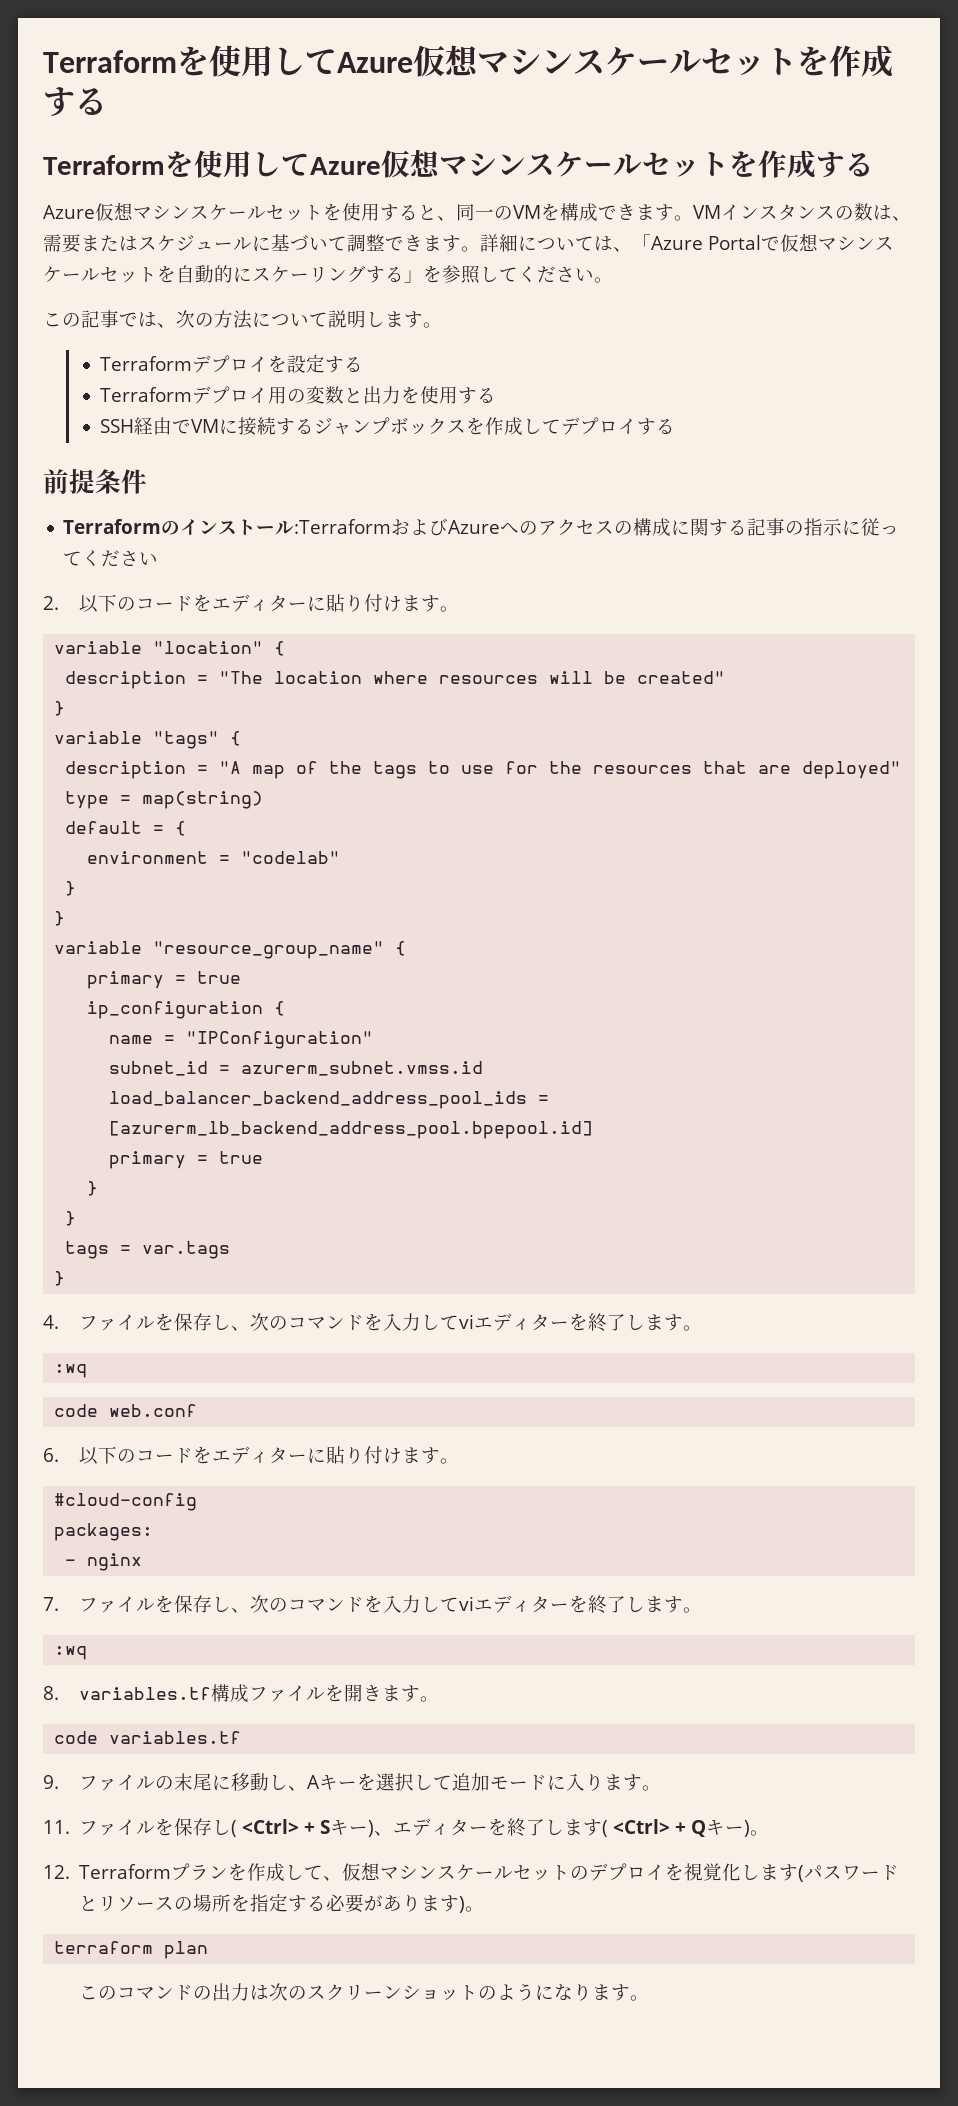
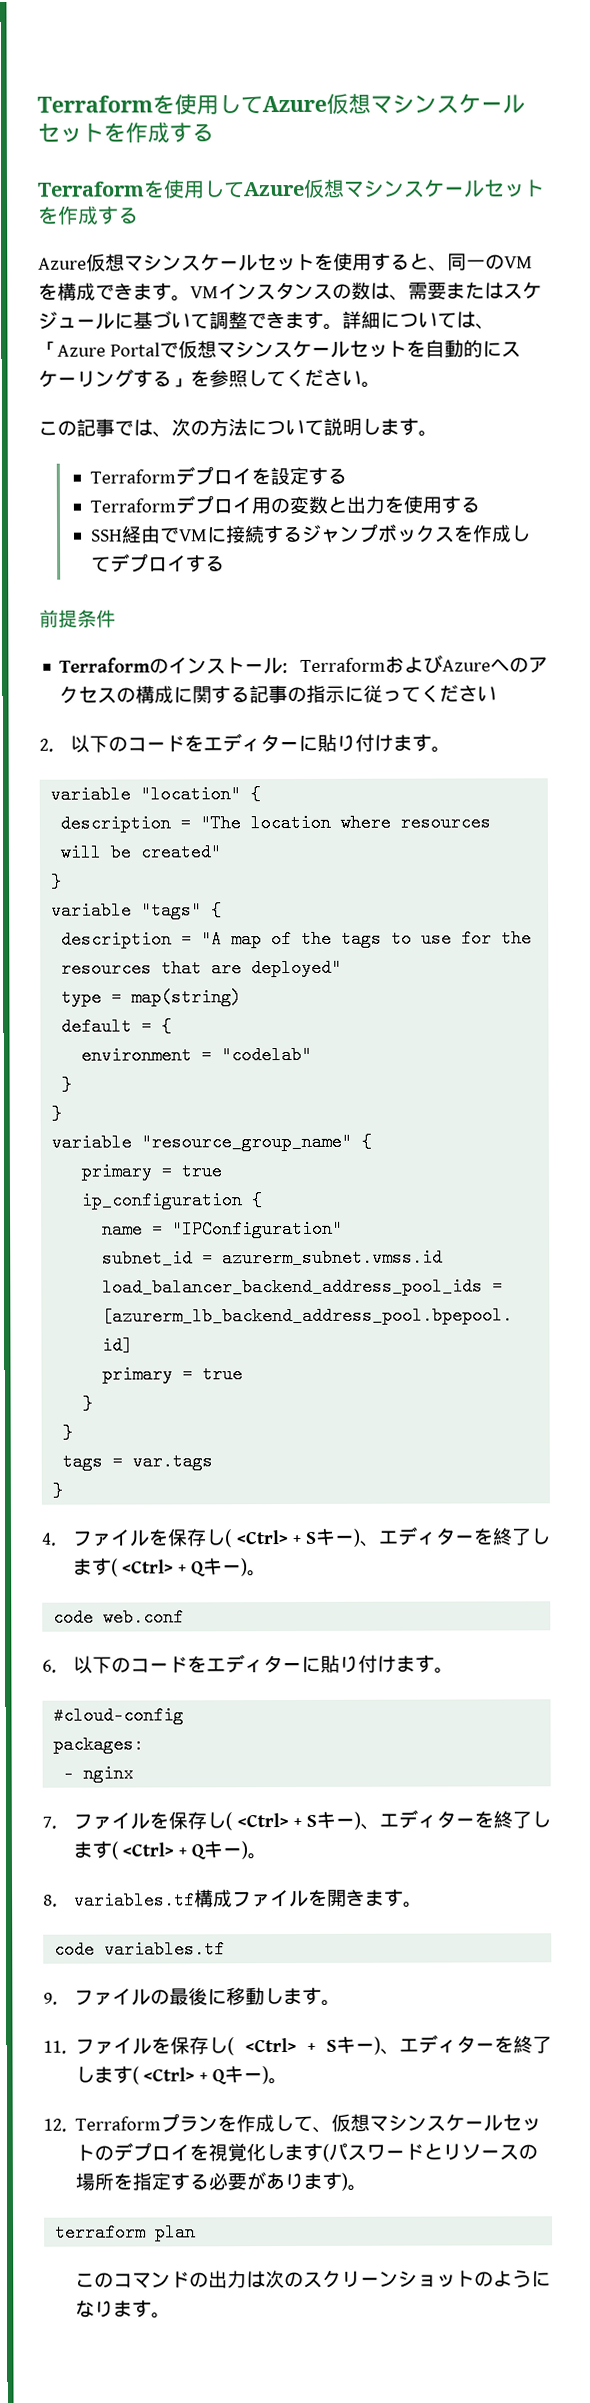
[294,519,392,534] :Terraform -> [282,657,386,674] : Terraform
[231,1313,703,1332] [54,1364,88,1378] 、次のコマンドを入力してviエディターを終了します。 // :wq -> [224,1526,551,1548] [73,1557,268,1577] ( <Ctrl> + Sキー)、エディターを終了します( <Ctrl> + Qキー)。
[231,1595,703,1614] [54,1646,88,1660] 、次のコマンドを入力してviエディターを終了します。 // :wq -> [225,1809,551,1831] [73,1840,268,1860] ( <Ctrl> + Sキー)、エディターを終了します( <Ctrl> + Qキー)。
[174,1773,213,1791] 末尾 -> [169,1987,209,2006] 最後
[288,1773,605,1791] 、Aキーを選択して追加モードに入り -> (285, 1996) none

